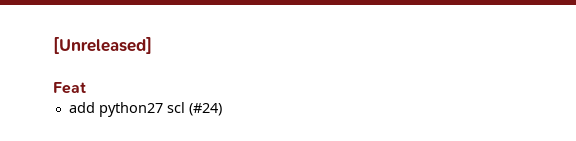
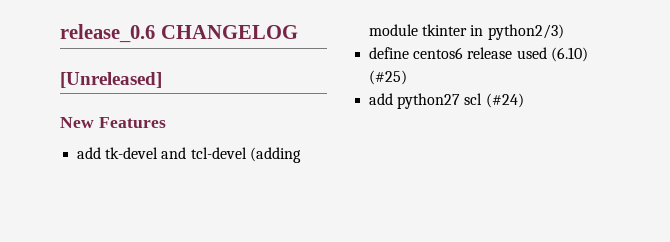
(53, 45) none -> [60,24,298,43] release_0.6 CHANGELOG //
[53,82,86,94] Feat -> [60,117,166,128] [77,147,301,163] [369,24,564,40] [369,47,588,62] [369,70,408,85] New Features // add tk-devel and tcl-devel (adding module tkinter in python2/3) // define centos6 release used (6.10) (#25)

